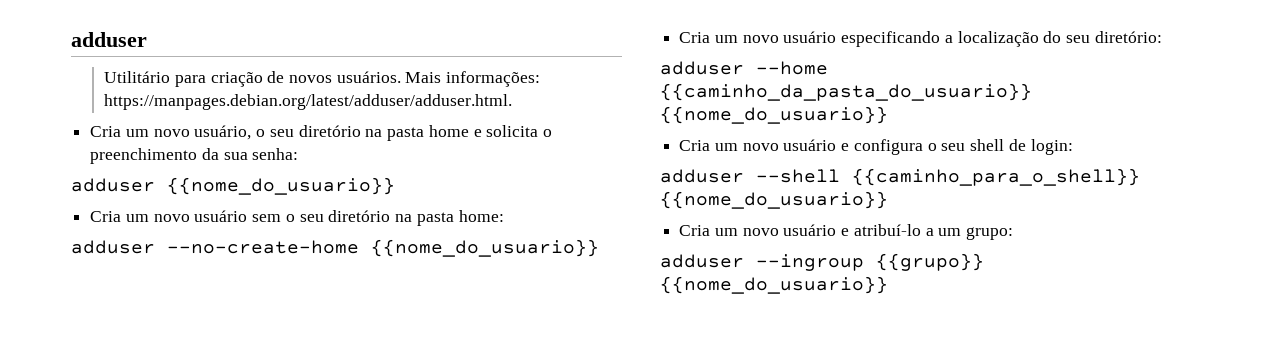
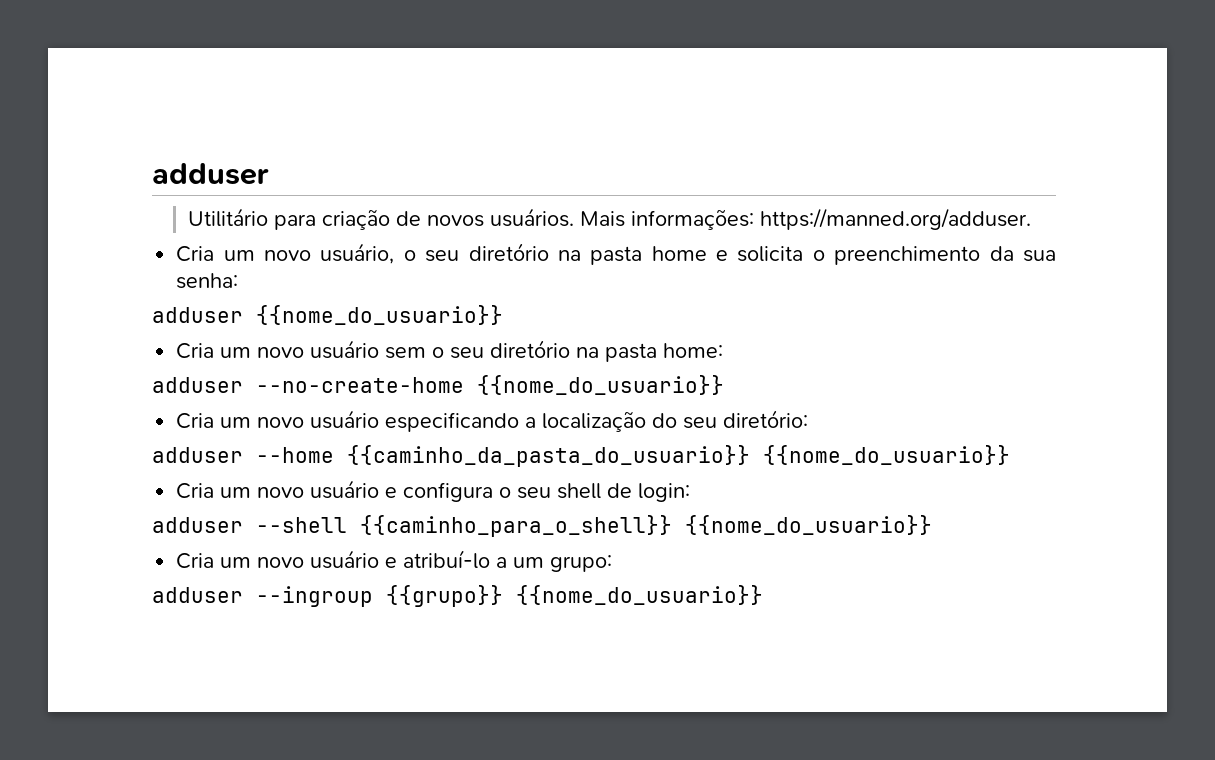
[104,94,513,110] https://manpages.debian.org/latest/adduser/adduser.html. -> [760,208,1032,230] https://manned.org/adduser.

